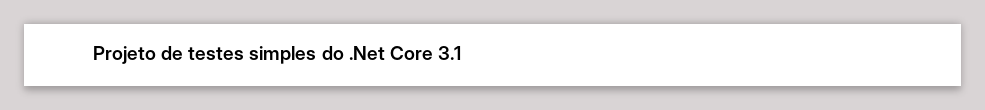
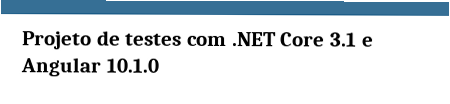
[249,46,461,64] simples do .Net Core 3.1 -> [187,32,374,47] [20,57,159,77] com .NET Core 3.1 e Angular 10.1.0

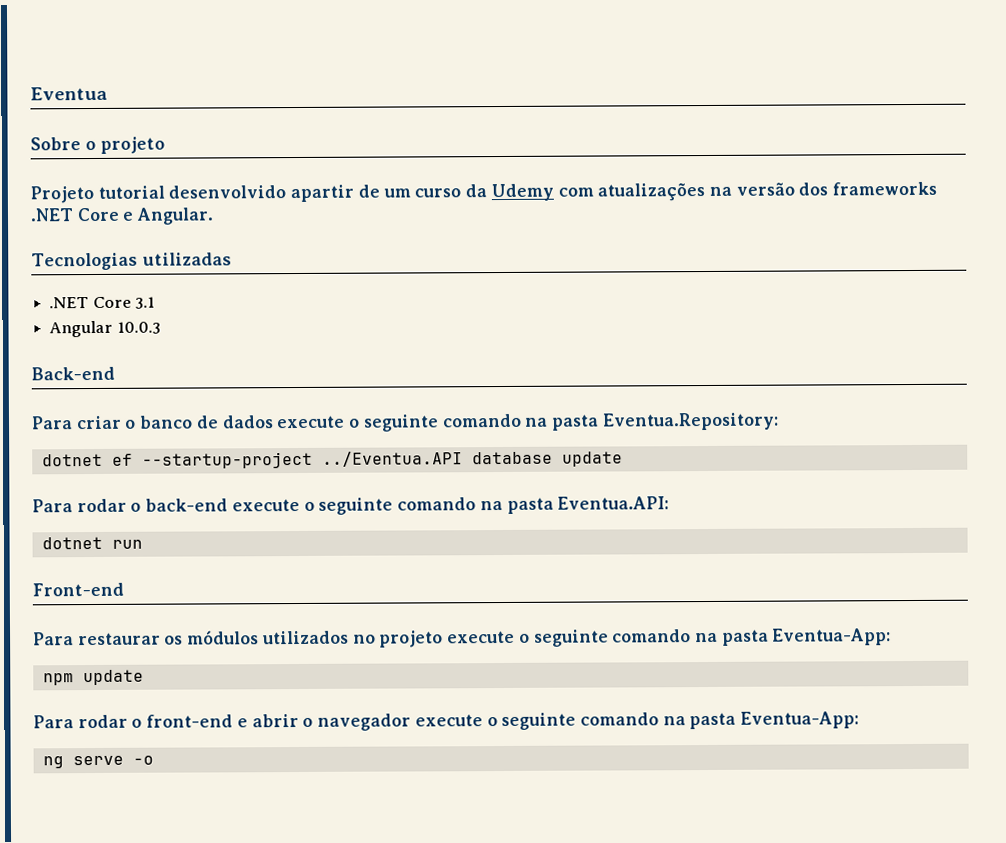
[22,30,374,50] [20,57,159,77] Projeto de testes com .NET Core 3.1 e Angular 10.1.0 -> [30,86,108,101] [30,136,165,154] [30,181,938,204] [30,207,215,225] [31,252,232,271] [49,296,156,309] [49,320,161,338] [31,366,115,381] [31,412,779,432] [41,451,623,469] [32,496,670,515] [41,536,143,550] [32,582,124,597] [33,628,892,648] [42,669,144,686] [33,711,860,731] [42,755,154,769] Eventua // Sobre o projeto // Projeto tutorial desenvolvido apartir de um curso da Udemy com atualizações na versão dos frameworks .NET Core e Angular. // Tecnologias utilizadas // .NET Core 3.1 // Angular 10.0.3 // Back-end // Para criar o banco de dados execute o seguinte comando na pasta Eventua.Repository: // dotnet ef --startup-project ../Eventua.API database update // Para rodar o back-end execute o seguinte comando na pasta Eventua.API: // dotnet run // Front-end // Para restaurar os módulos utilizados no projeto execute o seguinte comando na pasta Eventua-App: // npm update // Para rodar o front-end e abrir o navegador execute o seguinte comando na pasta Eventua-App: // ng serve -o

